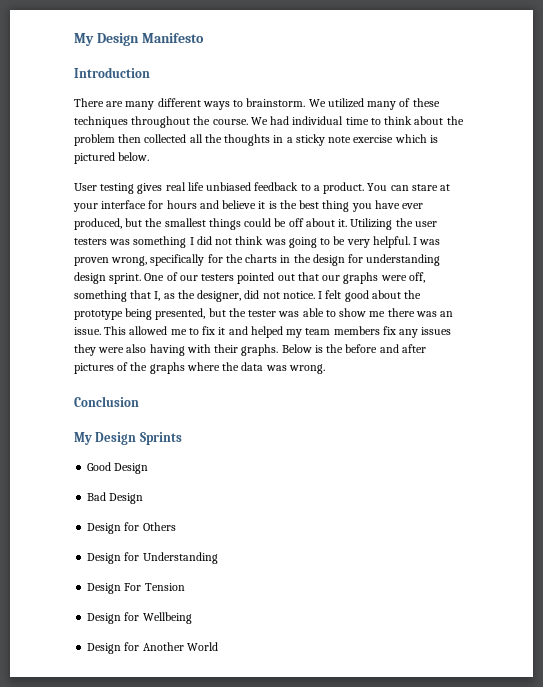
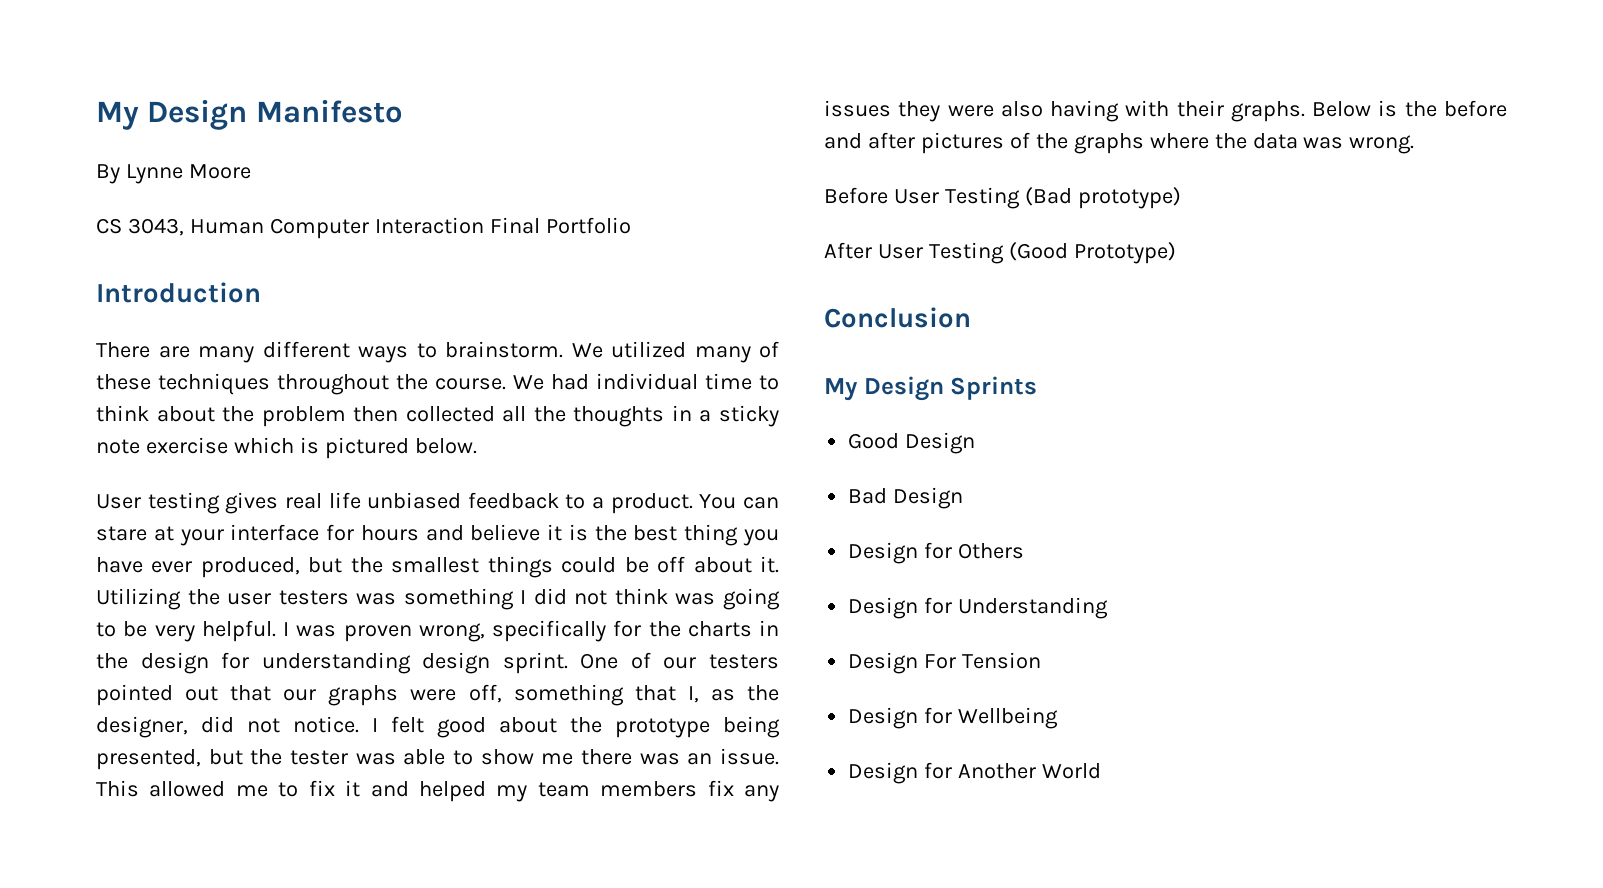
(204, 38) none -> [96,164,251,184] [96,217,631,239] // By Lynne Moore // CS 3043, Human Computer Interaction Final Portfolio
(325, 369) none -> [824,187,1181,209] [824,242,1176,264] // Before User Testing (Bad prototype) // After User Testing (Good Prototype)

